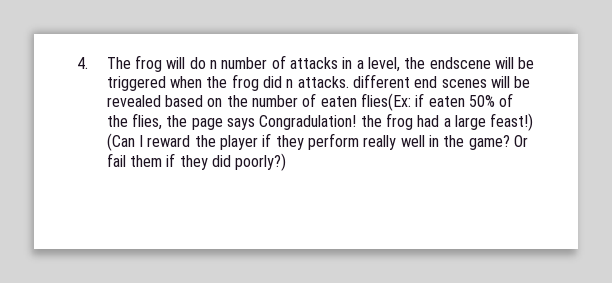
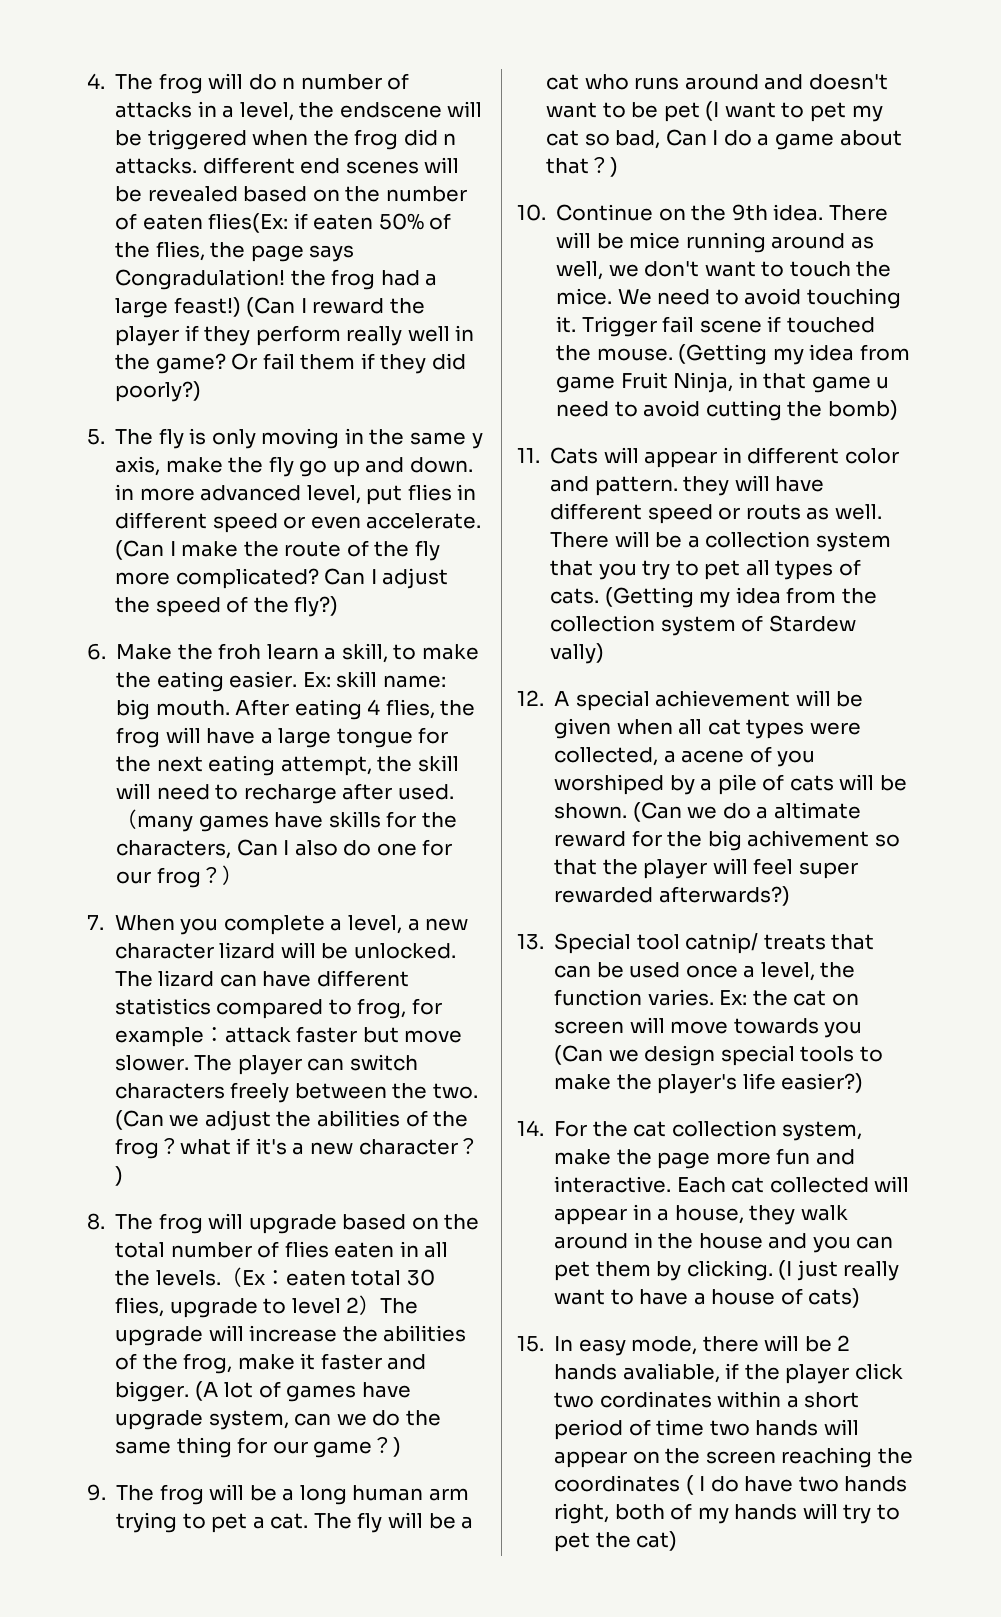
(287, 162) none -> [87,428,483,449] [115,456,473,477] [115,484,477,505] [115,512,482,533] [115,540,440,561] [115,568,449,589] [115,596,339,617] [87,643,479,663] [116,671,446,692] [116,699,476,720] [116,727,449,748] [116,755,459,776] [116,783,454,804] [116,809,457,832] [116,839,453,859] [116,865,243,888] [87,915,469,935] [114,942,457,959] [114,970,410,987] [114,998,443,1019] [114,1026,463,1047] [114,1054,419,1075] [114,1082,479,1103] [114,1110,469,1131] [114,1138,479,1159] [114,1166,123,1186] [87,1213,480,1234] [115,1241,449,1258] [115,1267,435,1287] [115,1295,419,1318] [115,1325,467,1346] [115,1353,427,1374] [115,1381,411,1402] [115,1410,441,1430] [115,1437,402,1458] [87,1484,469,1505] [116,1512,474,1533] [546,74,888,90] [546,101,883,122] [546,129,902,150] [546,157,619,177] [517,204,888,221] [556,232,874,253] [556,261,892,280] [556,288,901,309] [556,316,875,337] [556,344,910,365] [556,372,890,393] [556,400,898,421] [517,447,899,468] [550,475,825,496] [550,503,882,524] [550,531,891,552] [550,559,861,580] [550,587,877,608] [550,615,856,636] [550,643,605,664] [517,690,864,711] [554,718,861,739] [554,746,816,767] [554,774,907,795] [554,802,861,822] [554,830,900,851] [554,858,858,879] [554,886,790,906] [517,933,875,954] [554,962,856,981] [554,989,859,1006] [554,1017,863,1038] [554,1045,883,1066] [554,1073,864,1094] [517,1120,863,1141] [554,1148,855,1169] [554,1176,910,1193] [554,1204,848,1225] [554,1232,894,1253] [554,1260,900,1281] [554,1288,861,1308] [517,1335,851,1356] [554,1363,903,1384] [554,1391,860,1408] [554,1419,859,1440] [554,1447,913,1468] [554,1475,908,1495] [554,1503,900,1524] [554,1531,678,1552] // 5. The fly is only moving in the same y axis, make the fly go up and down. in more advanced level, put flies in different speed or even accelerate. (Can I make the route of the fly more complicated? Can I adjust the speed of the fly?) // 6. Make the froh learn a skill, to make the eating easier. Ex: skill name: big mouth. After eating 4 flies, the frog will have a large tongue for the next eating attempt, the skill will need to recharge after used.（many games have skills for the characters, Can I also do one for our frog？） // 7. When you complete a level, a new character lizard will be unlocked. The lizard can have different statistics compared to frog, for example：attack faster but move slower. The player can switch characters freely between the two. (Can we adjust the abilities of the frog？what if it's a new character？) // 8. The frog will upgrade based on the total number of flies eaten in all the levels.（Ex：eaten total 30 flies, upgrade to level 2）The upgrade will increase the abilities of the frog, make it faster and bigger. (A lot of games have upgrade system, can we do the same thing for our game？) // 9. The frog will be a long human arm trying to pet a cat. The fly will be a cat who runs around and doesn't want to be pet (I want to pet my cat so bad, Can I do a game about that？) // 10. Continue on the 9th idea. There will be mice running around as well, we don't want to touch the mice. We need to avoid touching it. Trigger fail scene if touched the mouse. (Getting my idea from game Fruit Ninja, in that game u need to avoid cutting the bomb) // 11. Cats will appear in different color and pattern. they will have different speed or routs as well. There will be a collection system that you try to pet all types of cats. (Getting my idea from the collection system of Stardew vally) // 12. A special achievement will be given when all cat types were collected, a acene of you worshiped by a pile of cats will be shown. (Can we do a altimate reward for the big achivement so that the player will feel super rewarded afterwards?) // 13. Special tool catnip/ treats that can be used once a level, the function varies. Ex: the cat on screen will move towards you (Can we design special tools to make the player's life easier?) // 14. For the cat collection system, make the page more fun and interactive. Each cat collected will appear in a house, they walk around in the house and you can pet them by clicking. (I just really want to have a house of cats) // 15. In easy mode, there will be 2 hands avaliable, if the player click two cordinates within a short period of time two hands will appear on the screen reaching the coordinates ( I do have two hands right, both of my hands will try to pet the cat)

